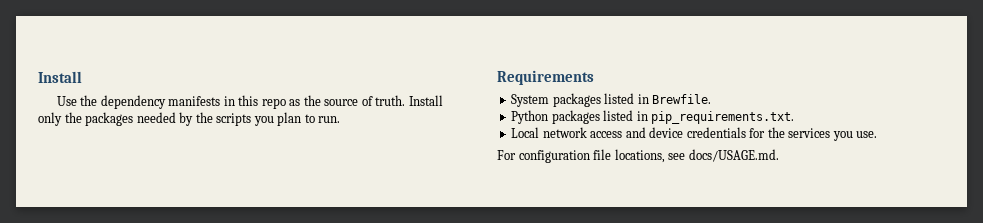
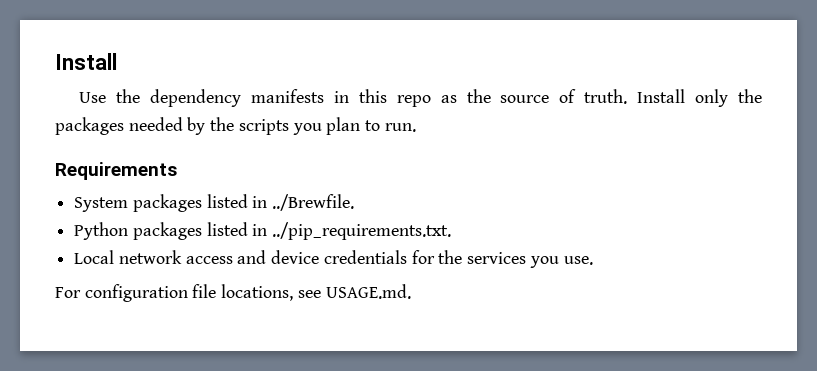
[652,94,712,104] Brewfile. -> [272,194,355,211] ../Brewfile.
[651,111,795,124] pip_requirements.txt. -> [272,222,452,240] ../pip_requirements.txt.
[688,149,779,162] docs/USAGE.md. -> [325,284,411,299] USAGE.md.

